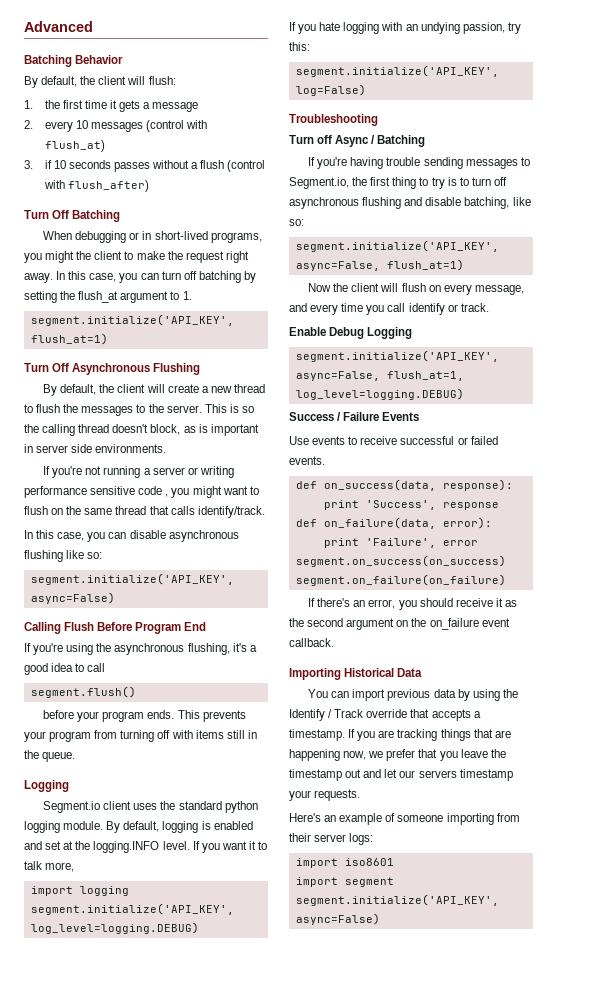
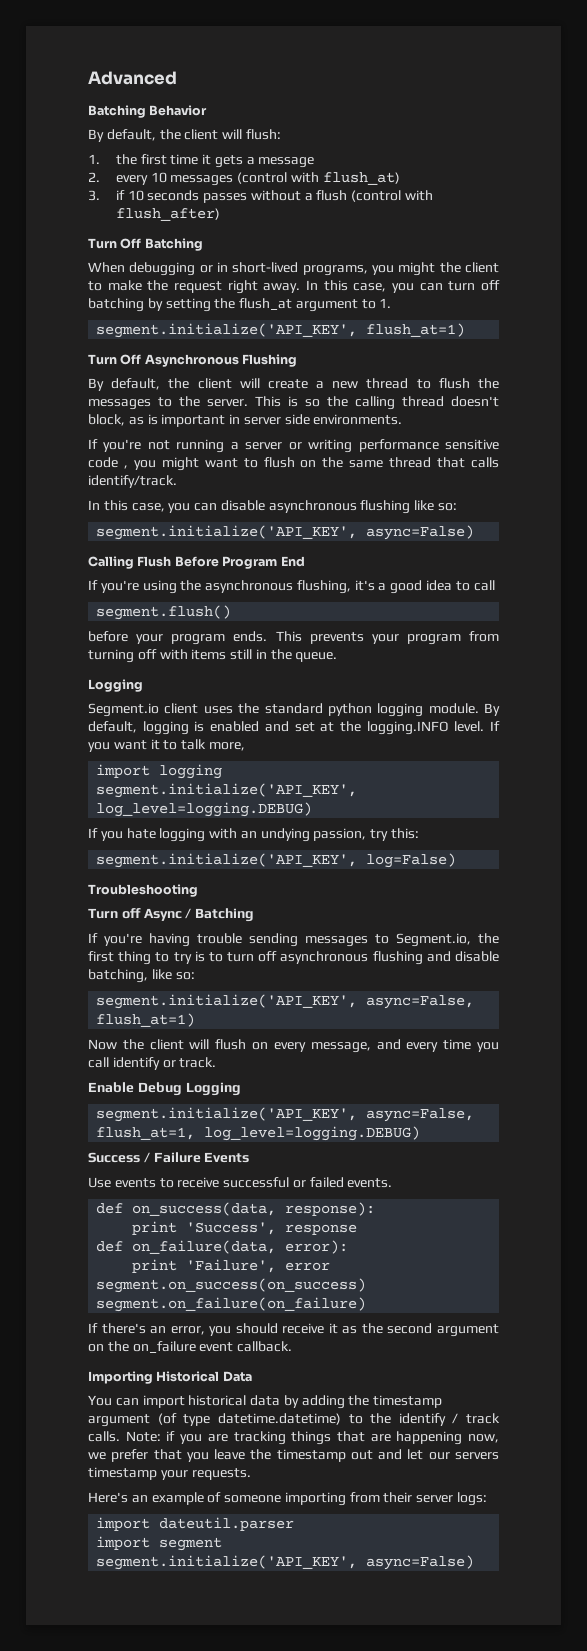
[387,689,431,701] previous -> [188,1395,247,1406] historical
[472,689,518,701] [289,709,481,721] [289,729,356,741] using the Identify / Track override that accepts a timestamp. If -> [301,1395,443,1409] [88,1413,500,1427] [88,1431,176,1442] adding the timestamp argument (of type datetime.datetime) to the identify / track calls. Note: if
[344,858,394,866] iso8601 -> [159,1517,295,1531] dateutil.parser

